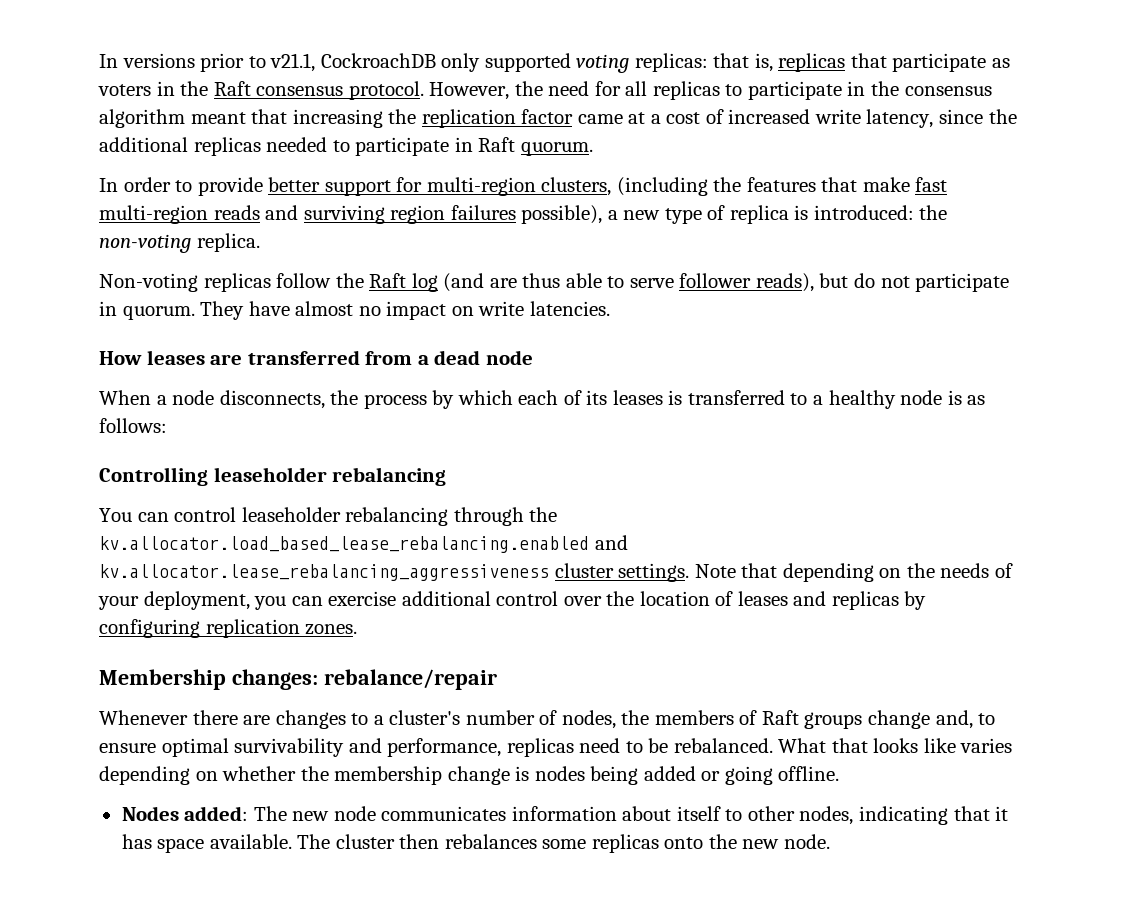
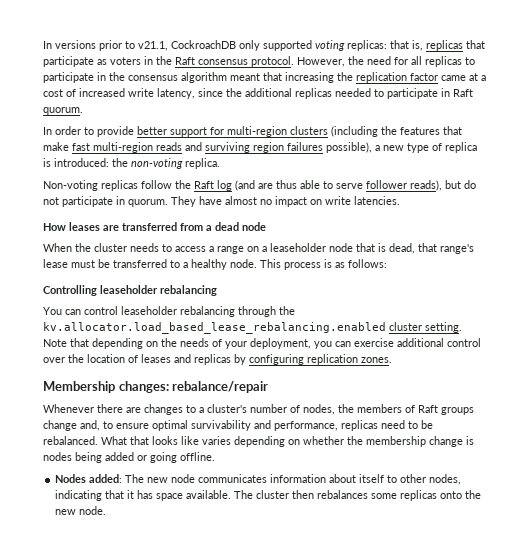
[541,177,612,196] clusters, -> [290,126,328,135] clusters
[156,390,683,409] a node disconnects, the process by which each of its leases is -> [75,243,474,254] [43,259,110,268] the cluster needs to access a range on a leaseholder node that is dead, that range's lease must be
[900,390,943,405] node -> [230,259,321,270] node. This process
[594,535,628,550] [99,563,690,582] and kv.allocator.lease_rebalancing_aggressiveness cluster settings. -> [389,322,462,333] cluster setting.

